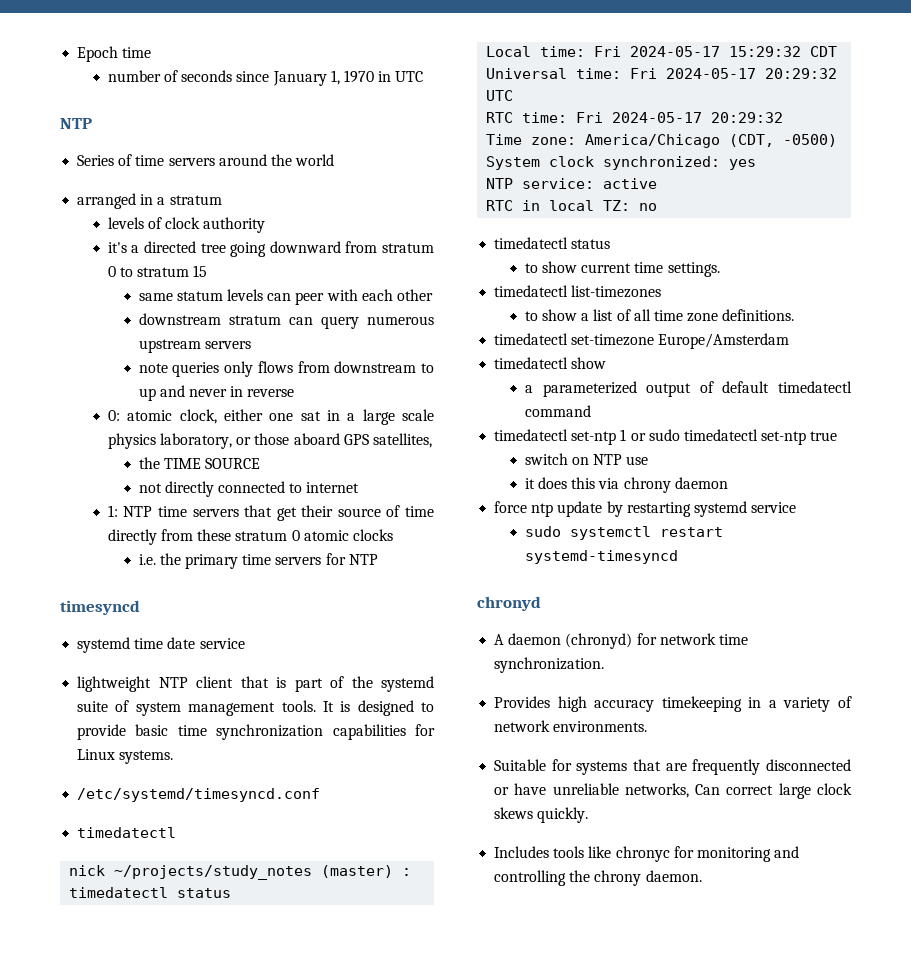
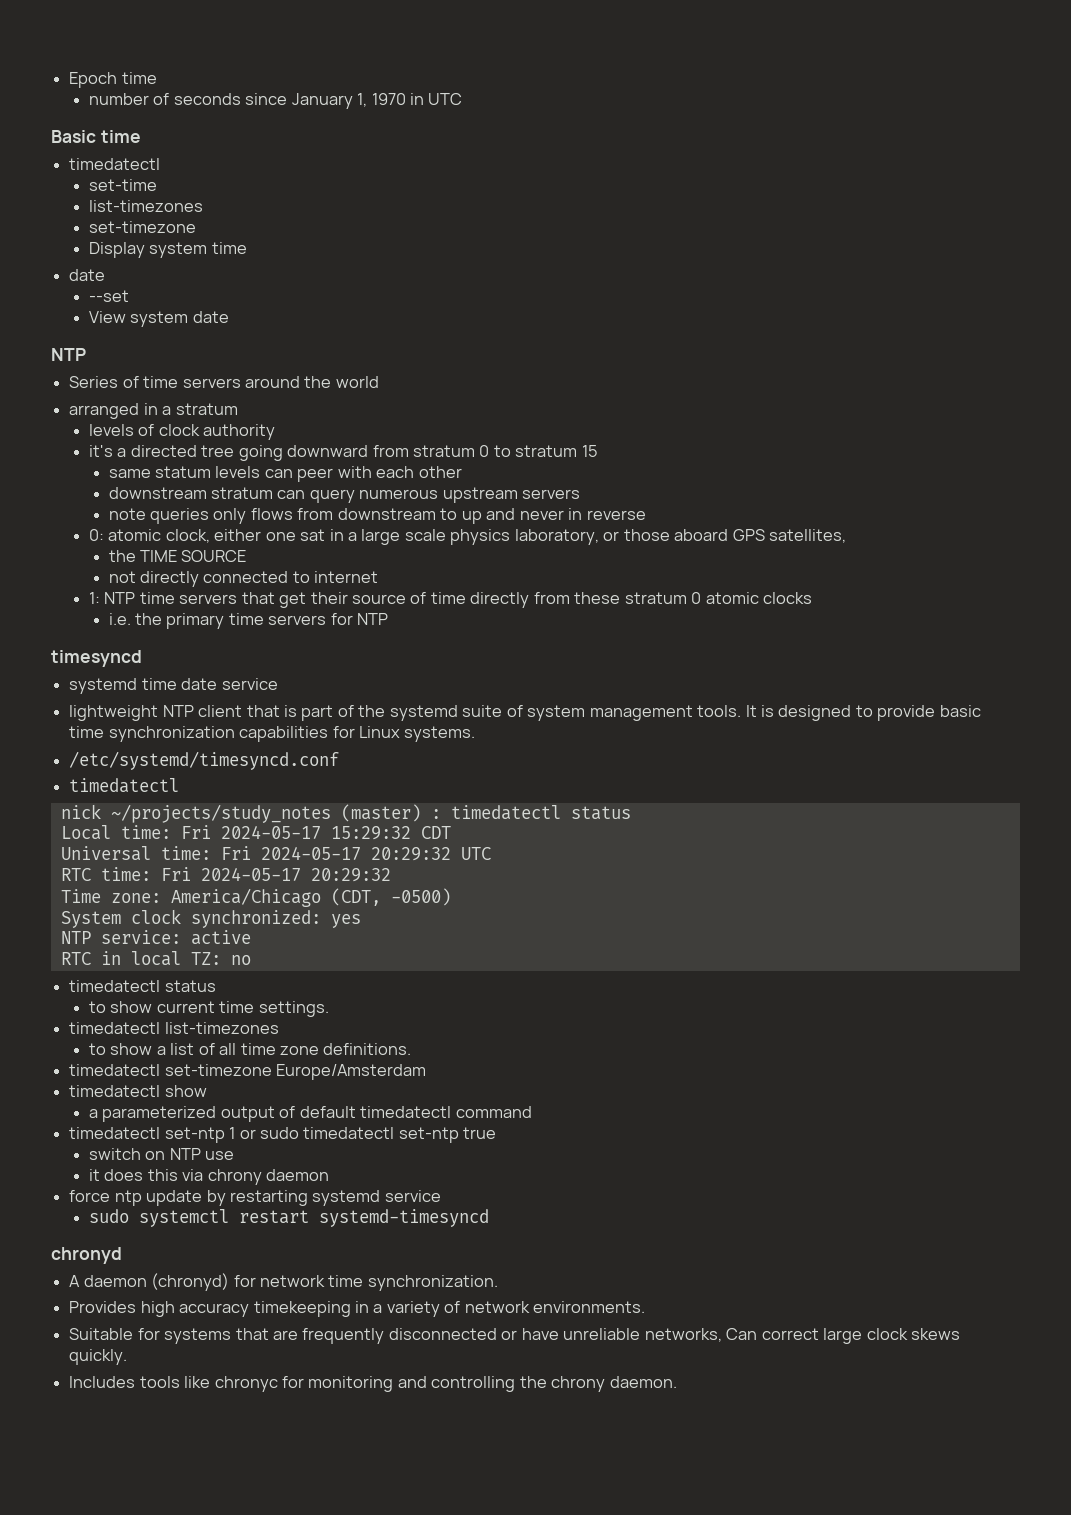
(424, 76) none -> [51,130,141,143] [69,158,161,170] [88,179,157,191] [88,200,203,212] [88,221,196,233] [88,242,247,258] [69,269,106,281] [88,290,129,302] [88,311,229,327] // Basic time // timedatectl // set-time // list-timezones // set-timezone // Display system time // date // --set // View system date

